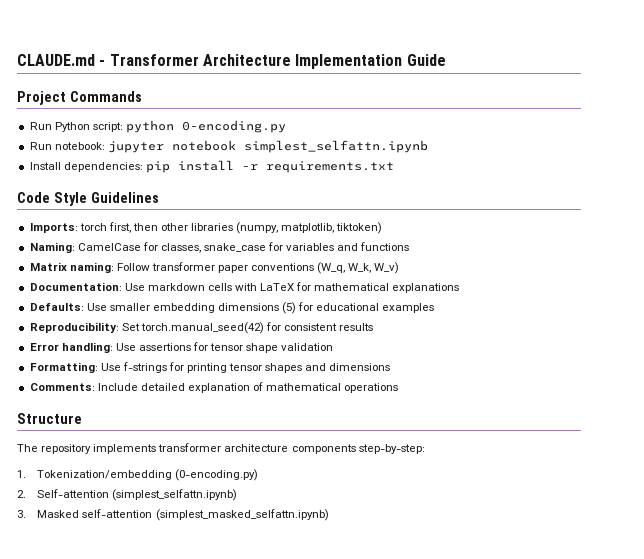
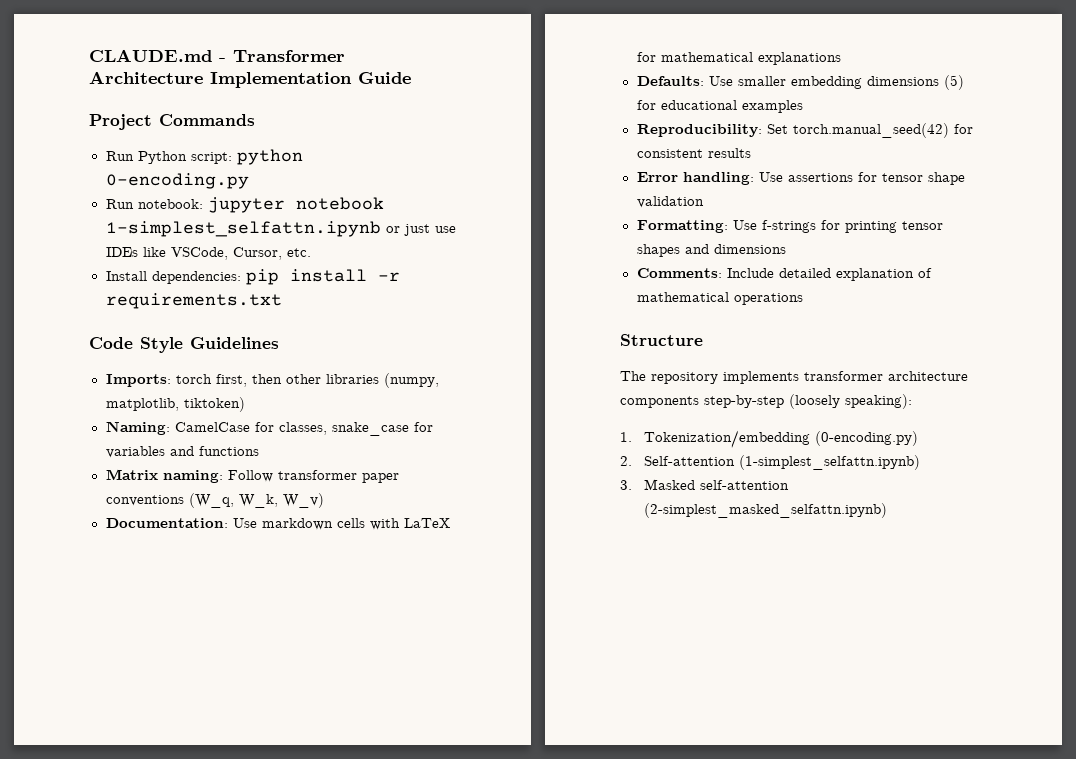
[243,140,428,153] simplest_selfattn.ipynb -> [105,221,456,237] [105,247,311,260] 1-simplest_selfattn.ipynb or just use IDEs like VSCode, Cursor, etc.
[358,444,425,454] step-by-step: -> [704,394,912,409] step-by-step (loosely speaking):
[112,489,238,501] (simplest_selfattn.ipynb) -> [739,455,921,470] (1-simplest_selfattn.ipynb)
[155,509,329,521] (simplest_masked_selfattn.ipynb) -> [644,503,888,518] (2-simplest_masked_selfattn.ipynb)

